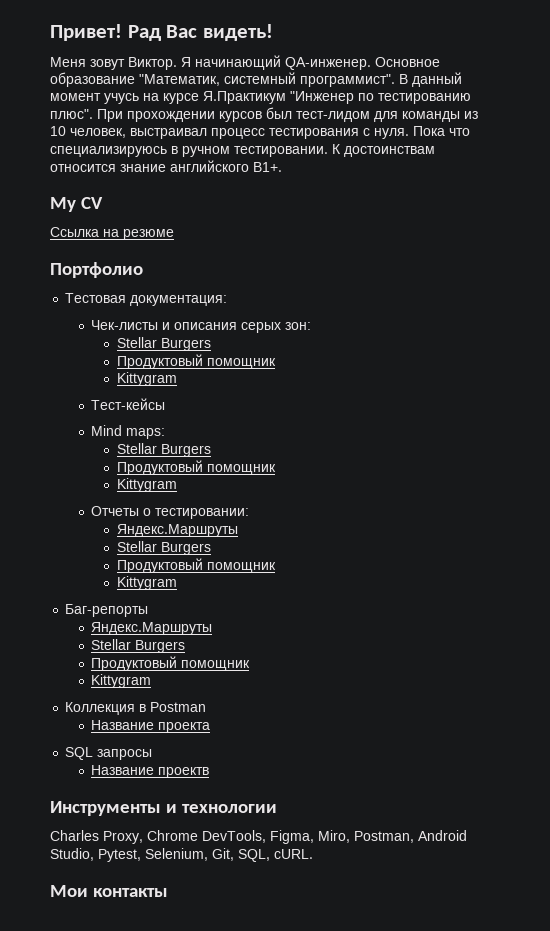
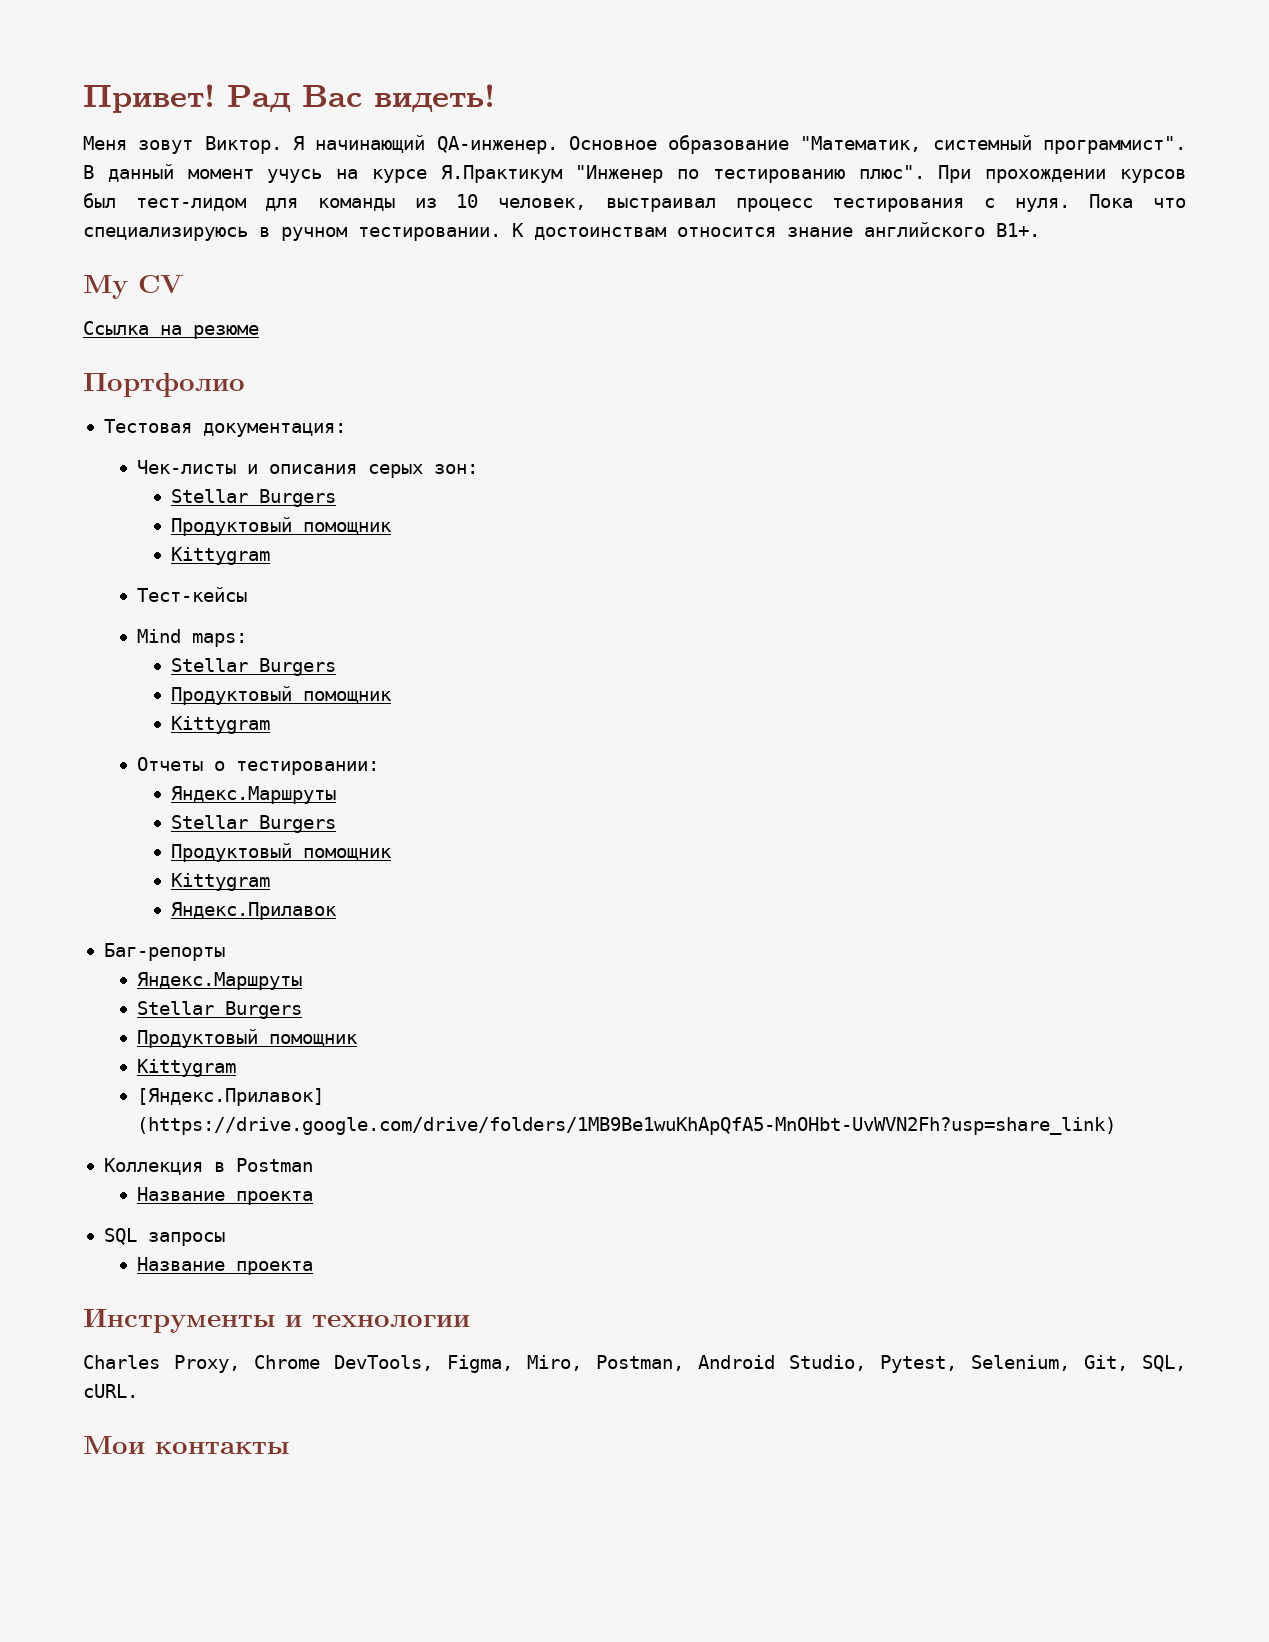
(177, 583) none -> [170,902,337,920] // Яндекс.Прилавок
(152, 681) none -> [137,1088,325,1106] [137,1117,1117,1135] // [Яндекс.Прилавок] (https://drive.google.com/drive/folders/1MB9Be1wuKhApQfA5-MnOHbt-UvWVN2Fh?usp=share_link)
[158,767,210,778] проектв -> [236,1261,314,1275] проекта

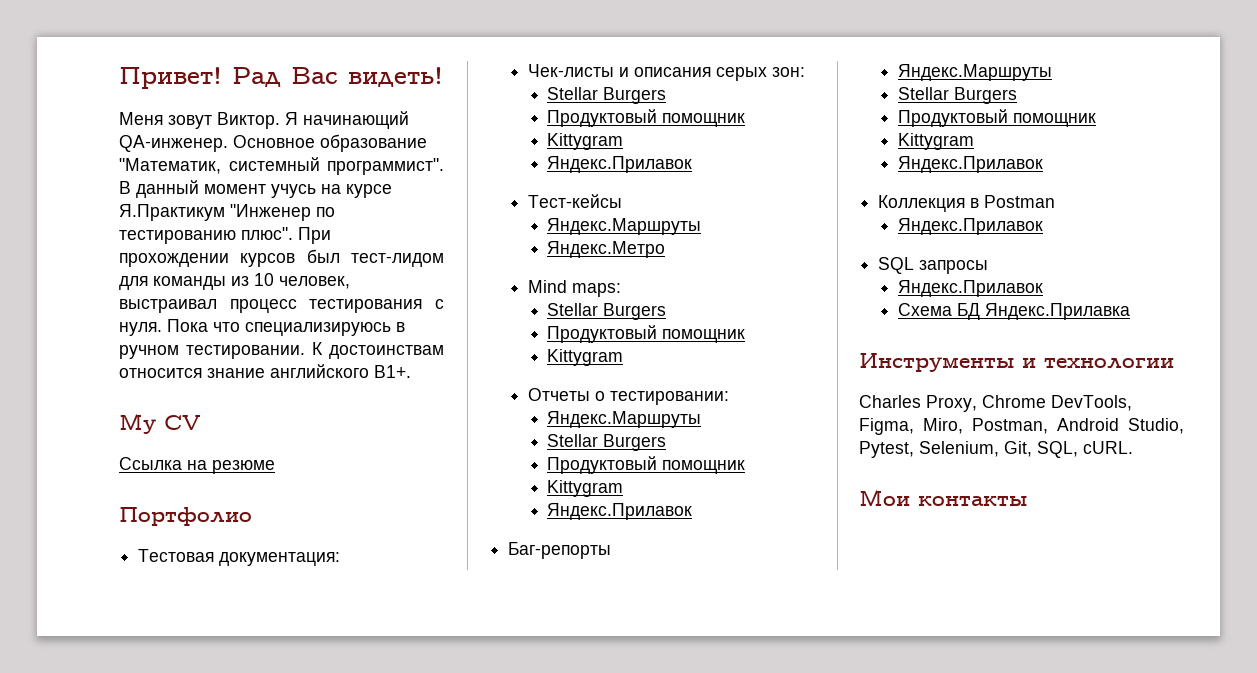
(270, 556) none -> [547,156,693,173] // Яндекс.Прилавок
(248, 594) none -> [547,218,702,235] [547,241,666,258] // Яндекс.Маршруты // Яндекс.Метро
[137,1088,325,1106] [137,1117,1117,1135] [Яндекс.Прилавок] (https://drive.google.com/drive/folders/1MB9Be1wuKhApQfA5-MnOHbt-UvWVN2Fh?usp=share_link) -> [897,156,1043,173] Яндекс.Прилавок
[137,1187,314,1205] Название проекта -> [897,218,1043,235] Яндекс.Прилавок
[137,1257,314,1275] Название проекта -> [897,280,1043,297] [897,303,1130,320] Яндекс.Прилавок // Схема БД Яндекс.Прилавка

